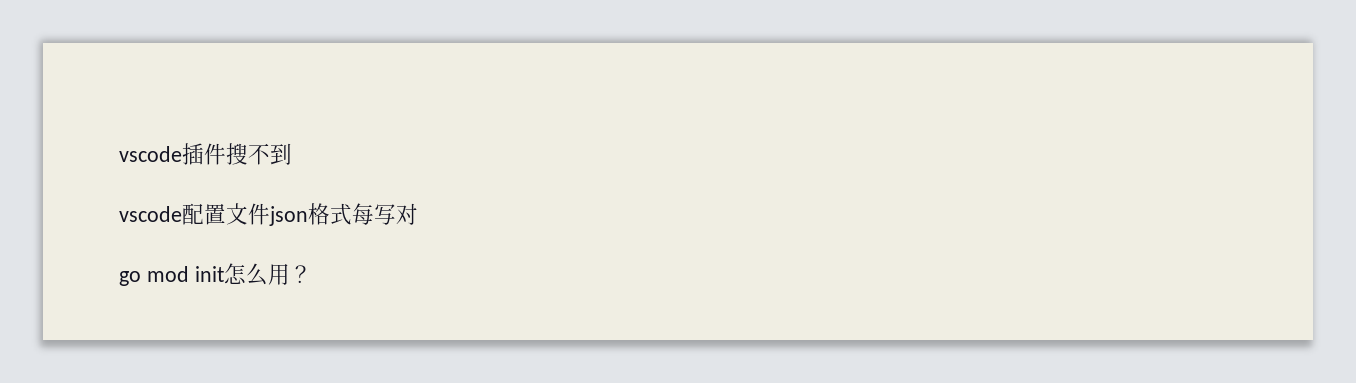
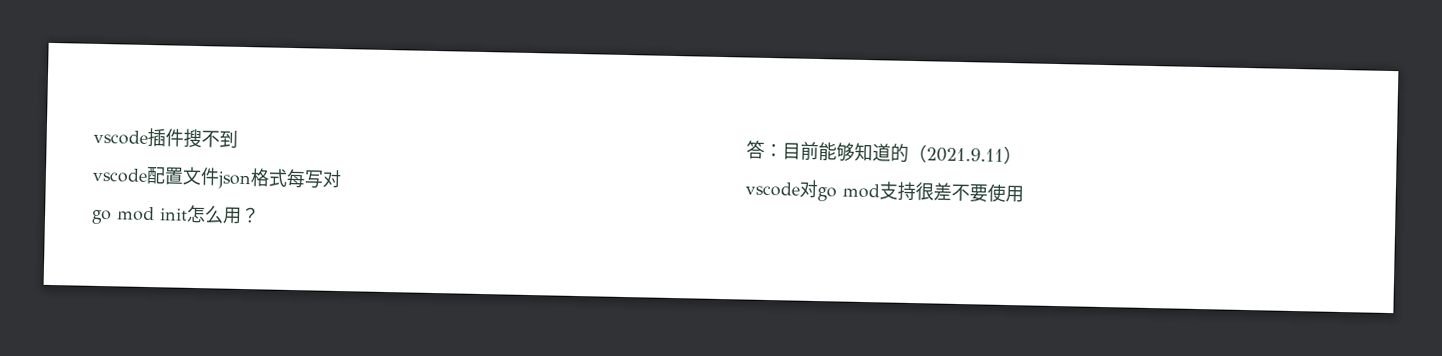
(312, 274) none -> [746,140,1022,165] [745,179,1024,203] // 答：目前能够知道的（2021.9.11） // vscode对go mod支持很差不要使用

